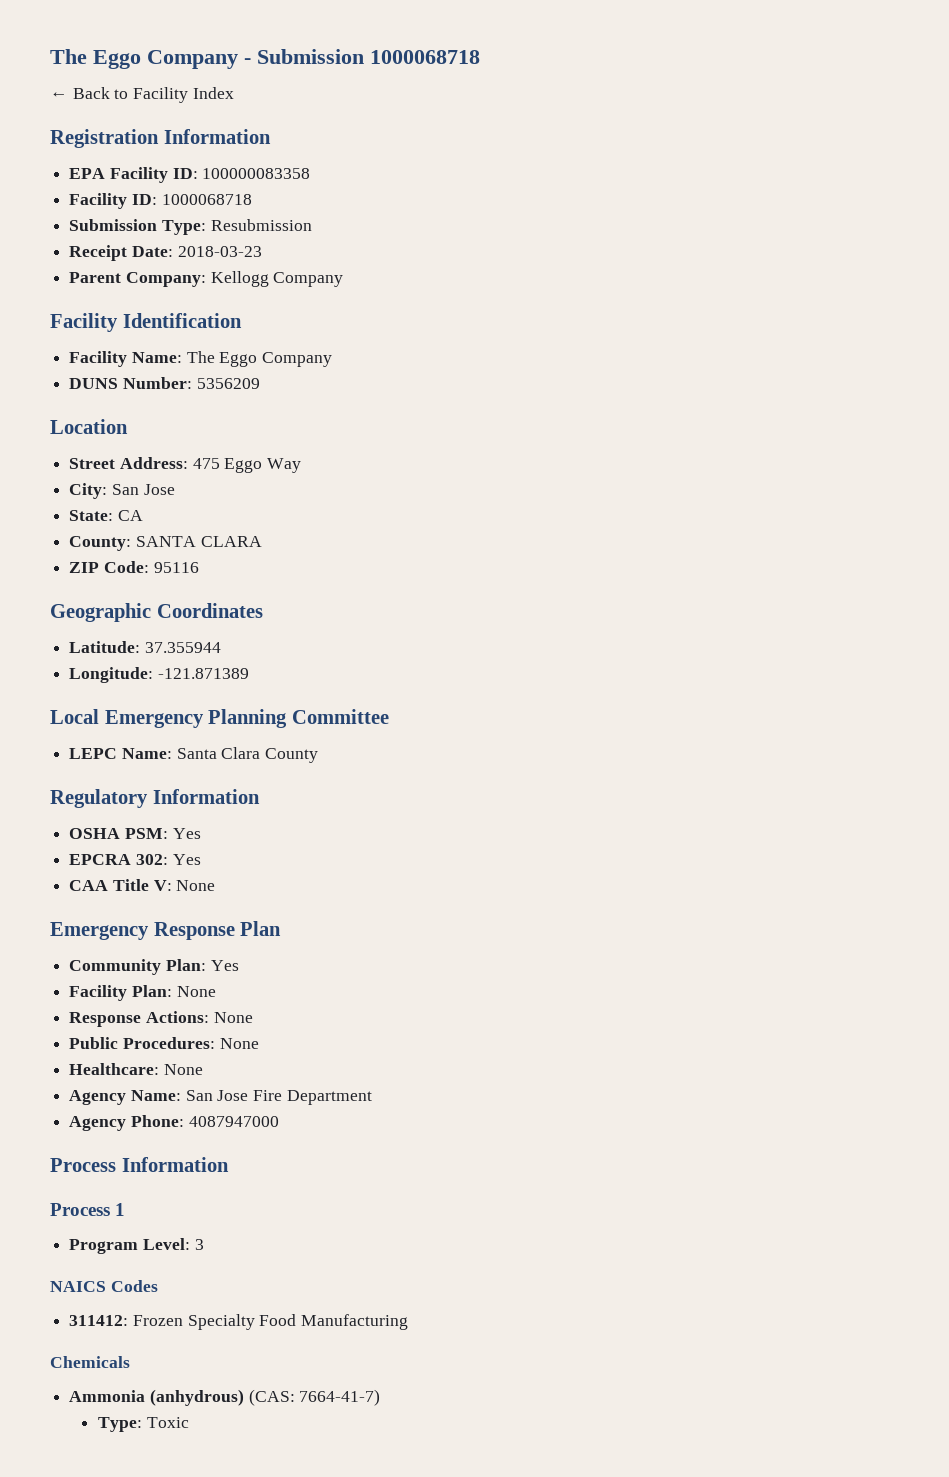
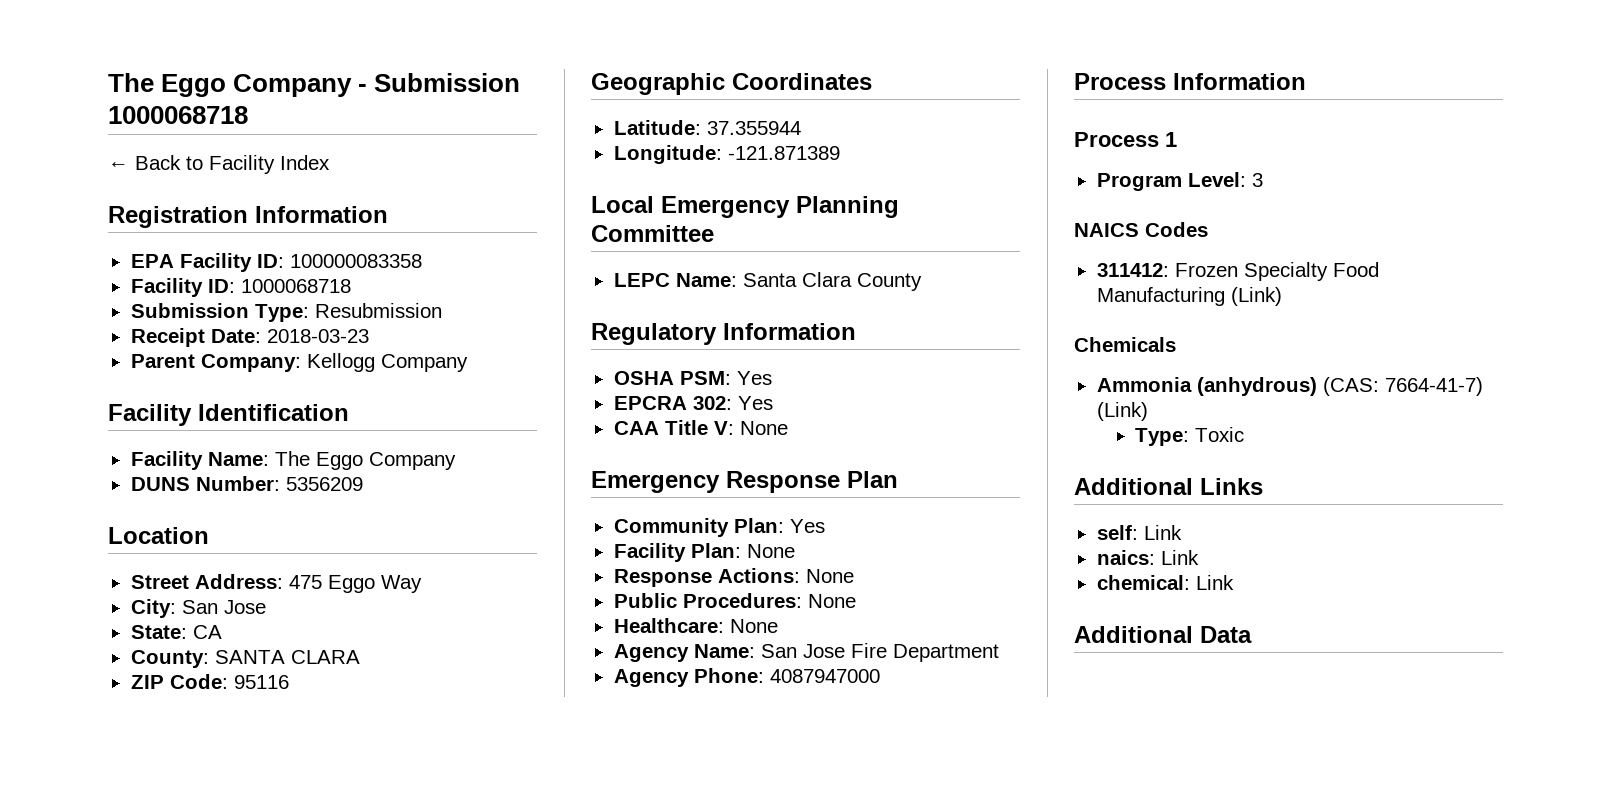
(409, 1322) none -> [1230,287,1282,306] (Link)
(381, 1397) none -> [1096,402,1148,421] (Link)
(189, 1422) none -> [1074,478,1263,495] [1096,525,1182,540] [1096,550,1199,565] [1096,575,1234,590] [1074,626,1252,643] // Additional Links // self: Link // naics: Link // chemical: Link // Additional Data

